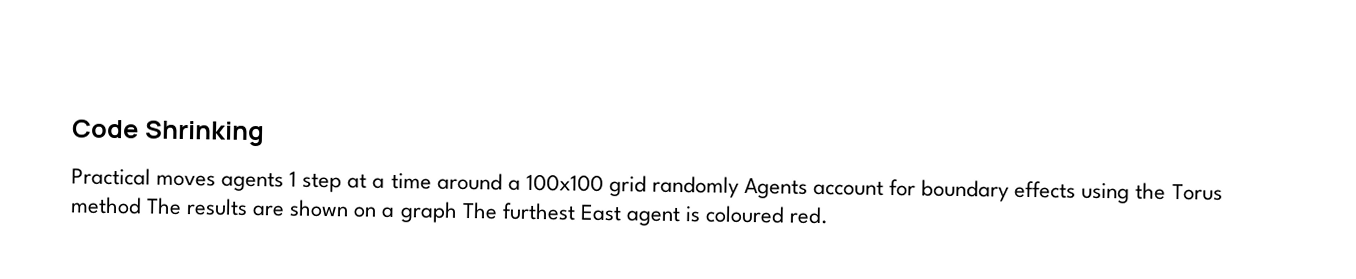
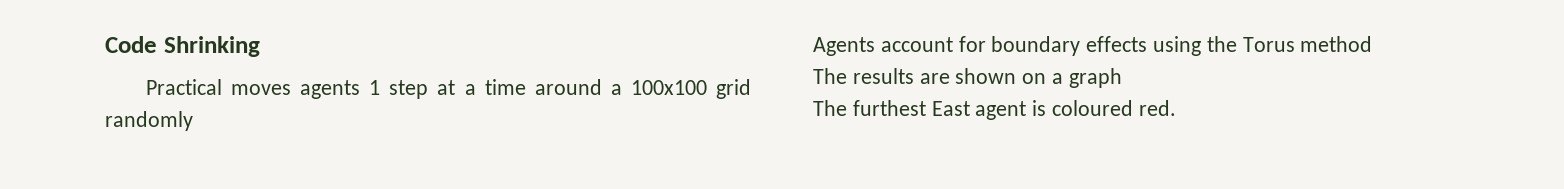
(739, 186) none -> (193, 121) //
(142, 205) none -> (1373, 44) //
(458, 212) none -> (1122, 78) //

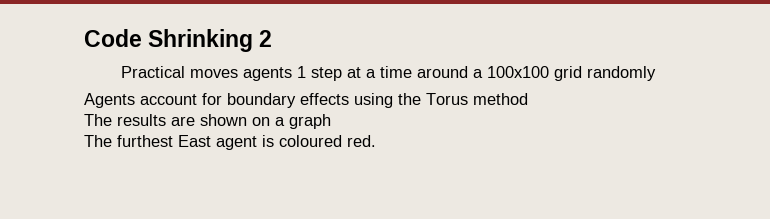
(260, 46) none -> [259,30,273,47] 2

